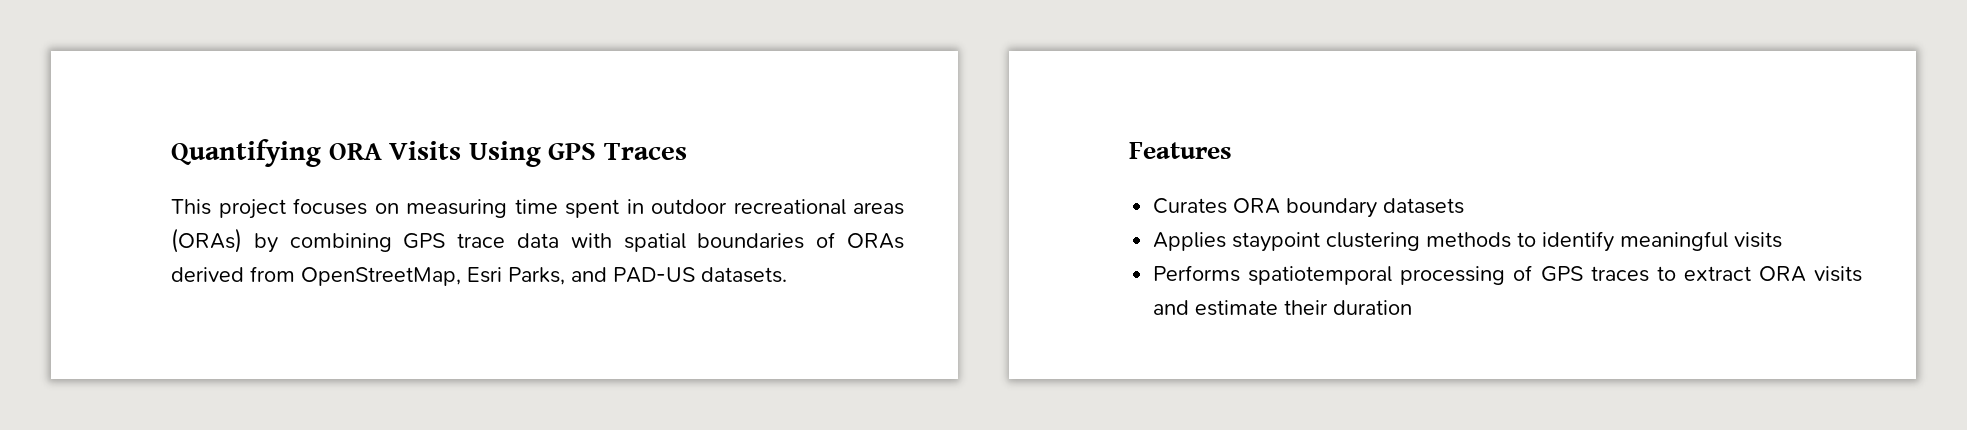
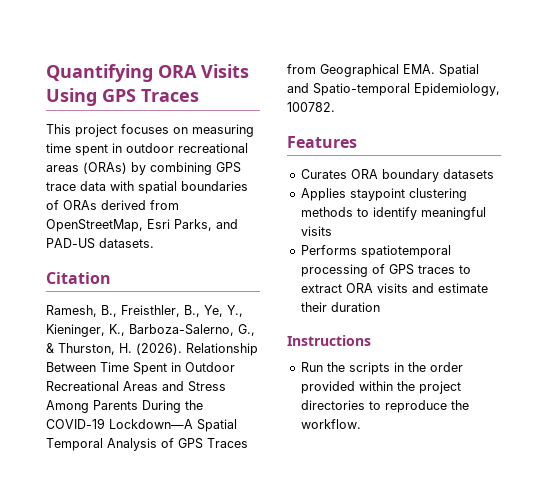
(787, 275) none -> [46,272,111,284] [46,305,243,317] [46,324,255,337] [46,343,258,356] [46,362,235,375] [46,381,226,392] [46,400,203,413] [46,418,237,432] [46,438,248,451] [287,64,479,77] [287,83,500,96] [287,102,335,112] // Citation // Ramesh, B., Freisthler, B., Ye, Y., Kieninger, K., Barboza-Salerno, G., & Thurston, H. (2026). Relationship Between Time Spent in Outdoor Recreational Areas and Stress Among Parents During the COVID-19 Lockdown—A Spatial Temporal Analysis of GPS Traces from Geographical EMA. Spatial and Spatio-temporal Epidemiology, 100782.
(1413, 307) none -> [287,335,371,346] [300,362,463,375] [300,381,461,394] [300,400,469,413] [300,419,361,429] // Instructions // Run the scripts in the order provided within the project directories to reproduce the workflow.

